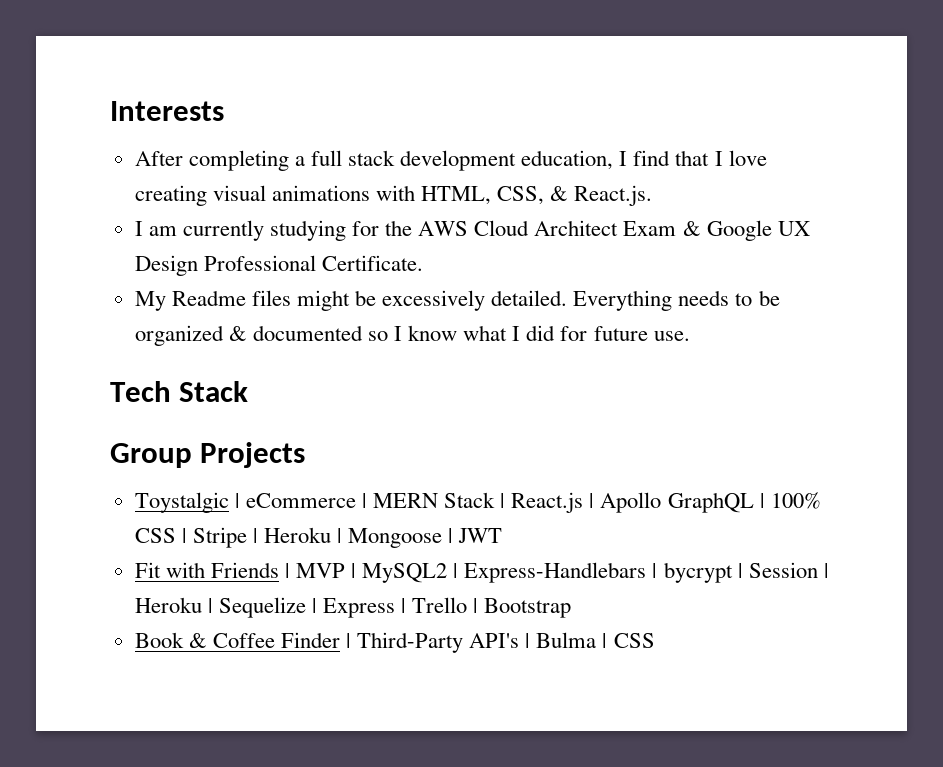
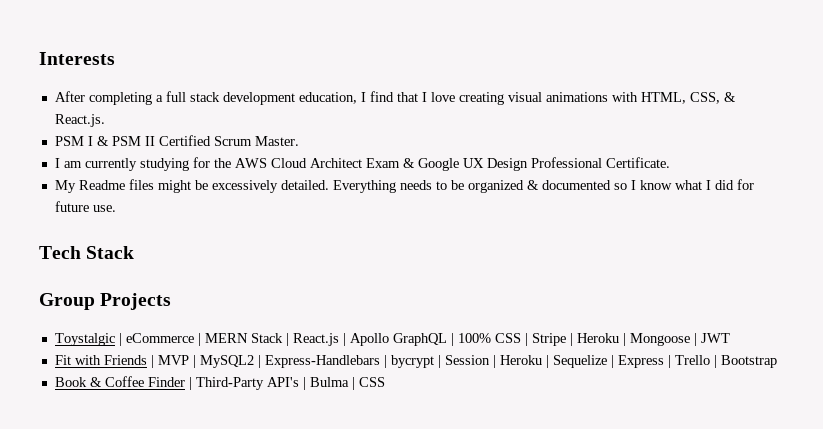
(653, 195) none -> [54,135,299,146] // PSM I & PSM II Certified Scrum Master.

